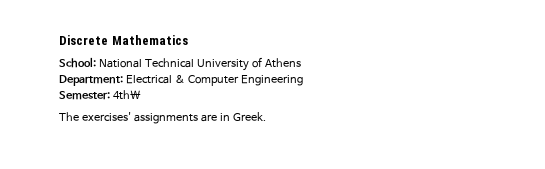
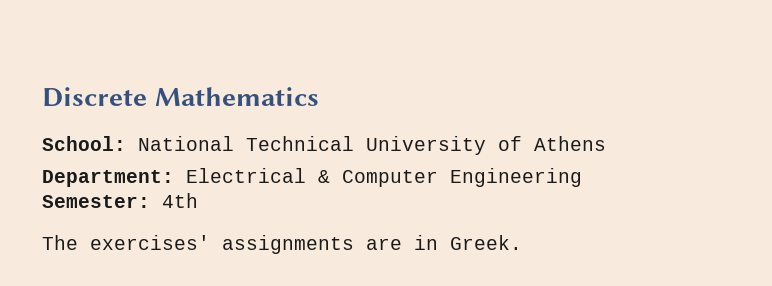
[112,90,141,100] 4th\ -> [162,193,198,208] 4th

